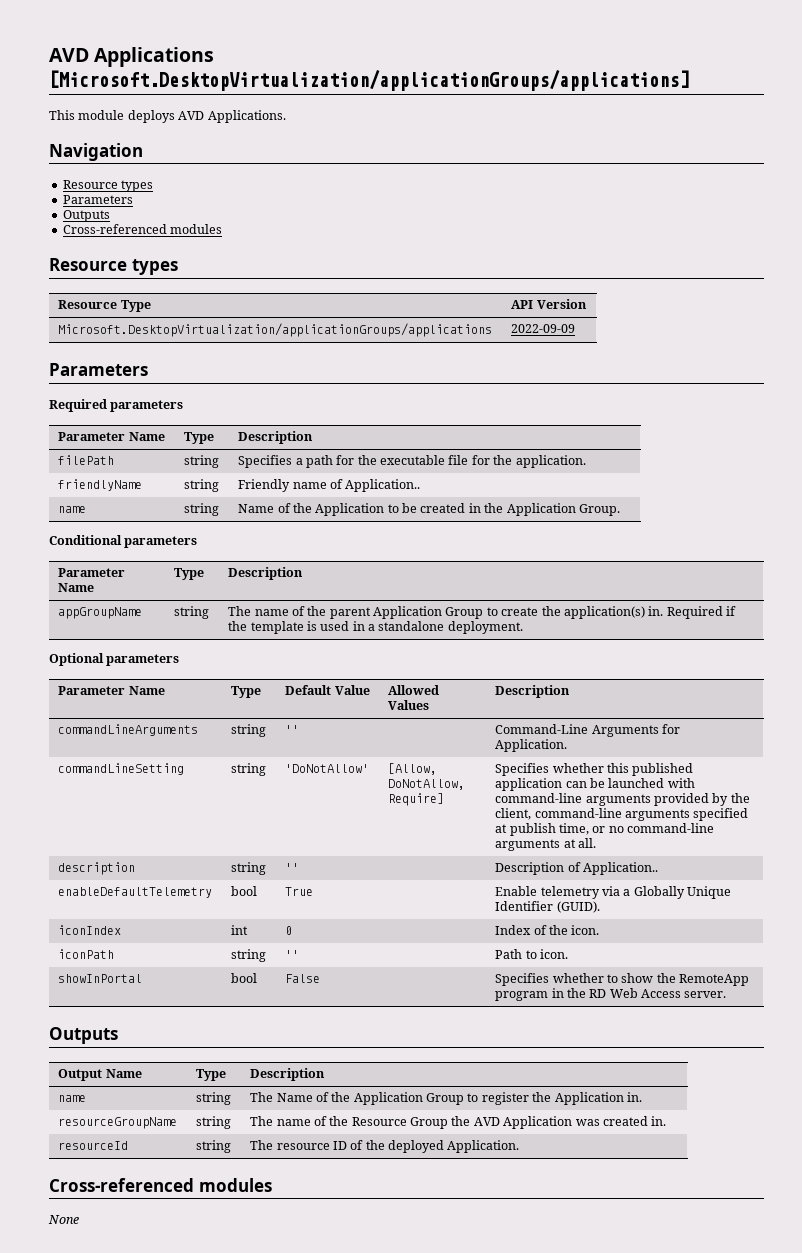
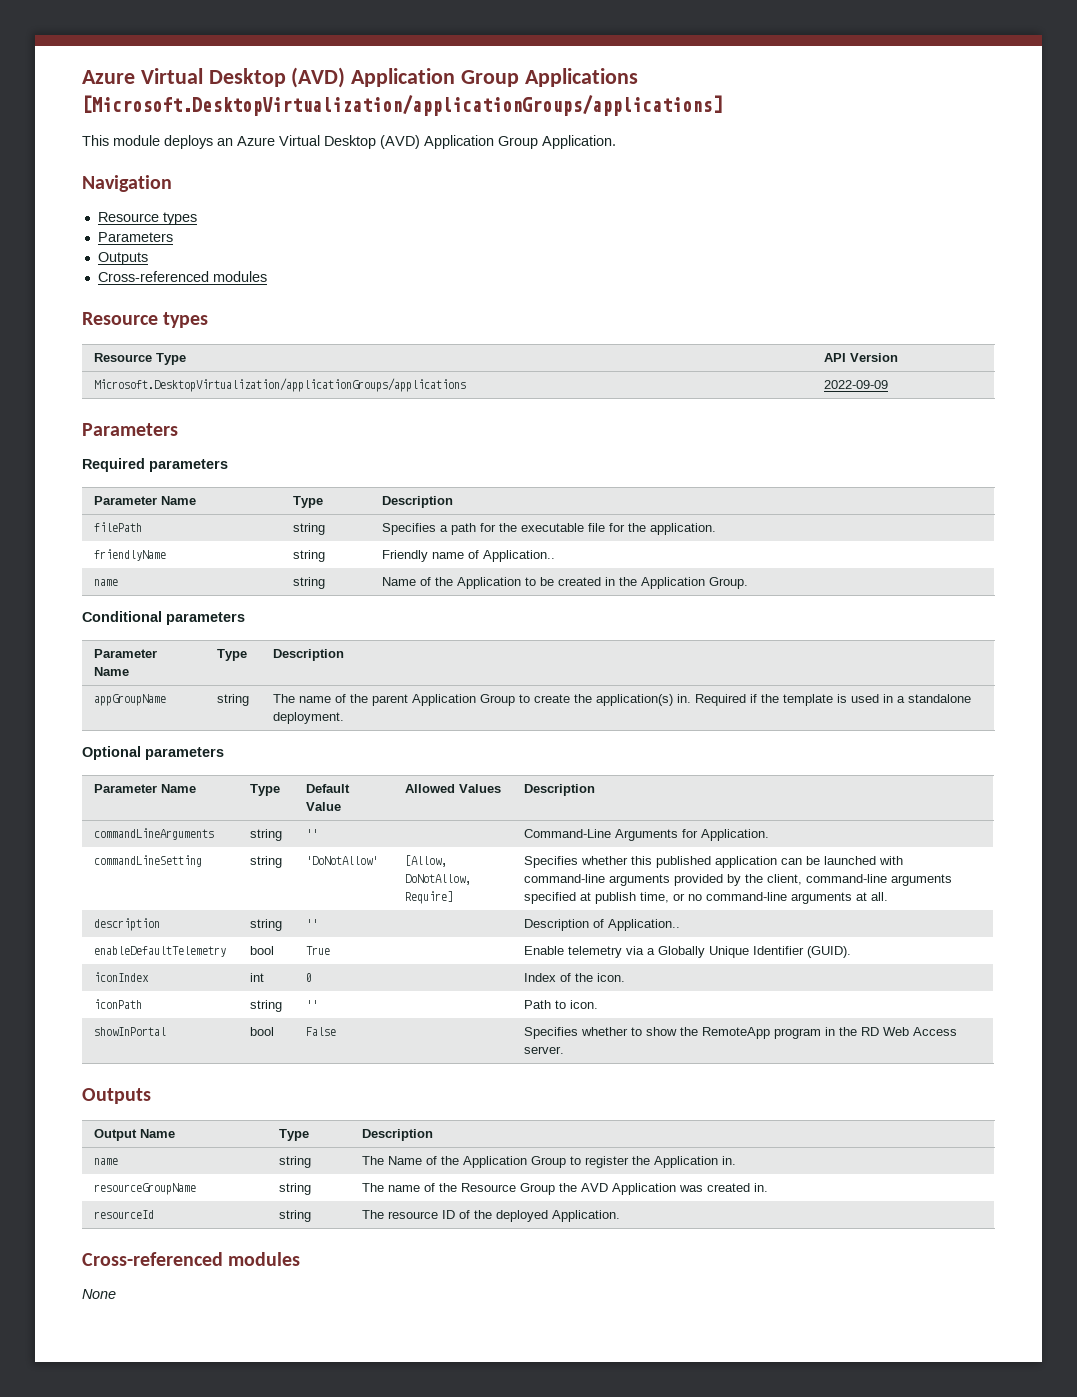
[49,48,89,62] AVD -> [82,67,520,88] Azure Virtual Desktop (AVD) Application Group
[178,110,286,123] AVD Applications. -> [217,135,616,149] an Azure Virtual Desktop (AVD) Application Group Application.

